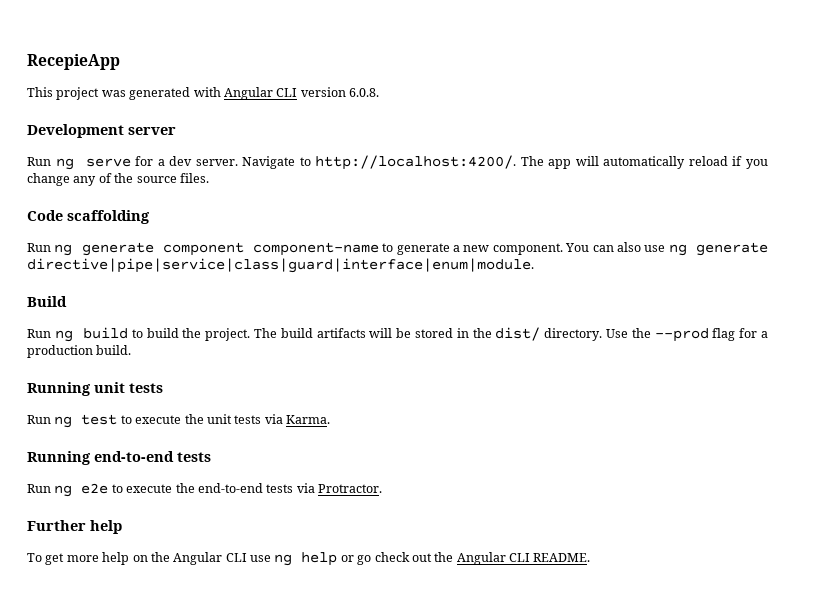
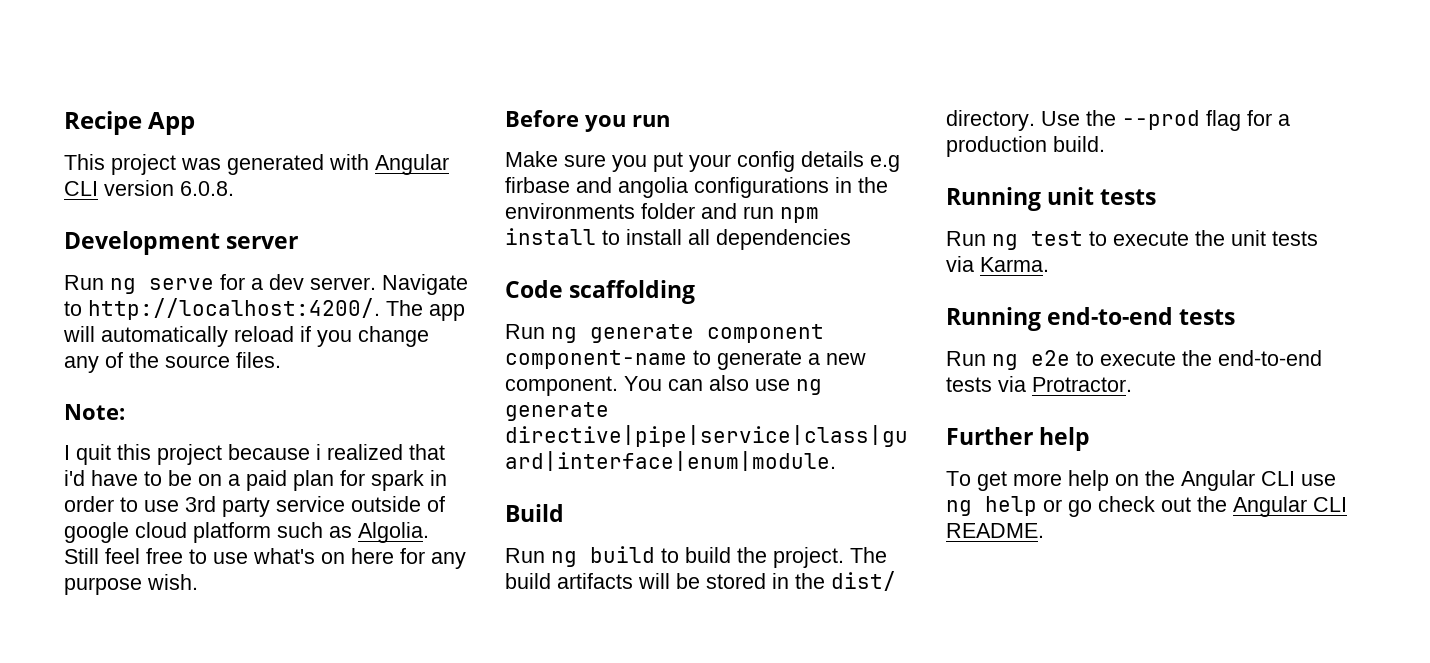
[27,54,120,70] RecepieApp -> [64,111,196,135] Recipe App
(209, 178) none -> [64,404,125,420] [64,444,445,465] [64,470,447,491] [64,496,445,517] [64,522,429,543] [64,548,466,569] [64,574,198,595] [505,110,670,132] [505,151,900,172] [505,177,888,198] [505,203,819,223] [505,228,851,250] // Note: // I quit this project because i realized that i'd have to be on a paid plan for spark in order to use 3rd party service outside of google cloud platform such as Algolia. Still feel free to use what's on here for any purpose wish. // Before you run // Make sure you put your config details e.g firbase and angolia configurations in the environments folder and run npm install to install all dependencies

